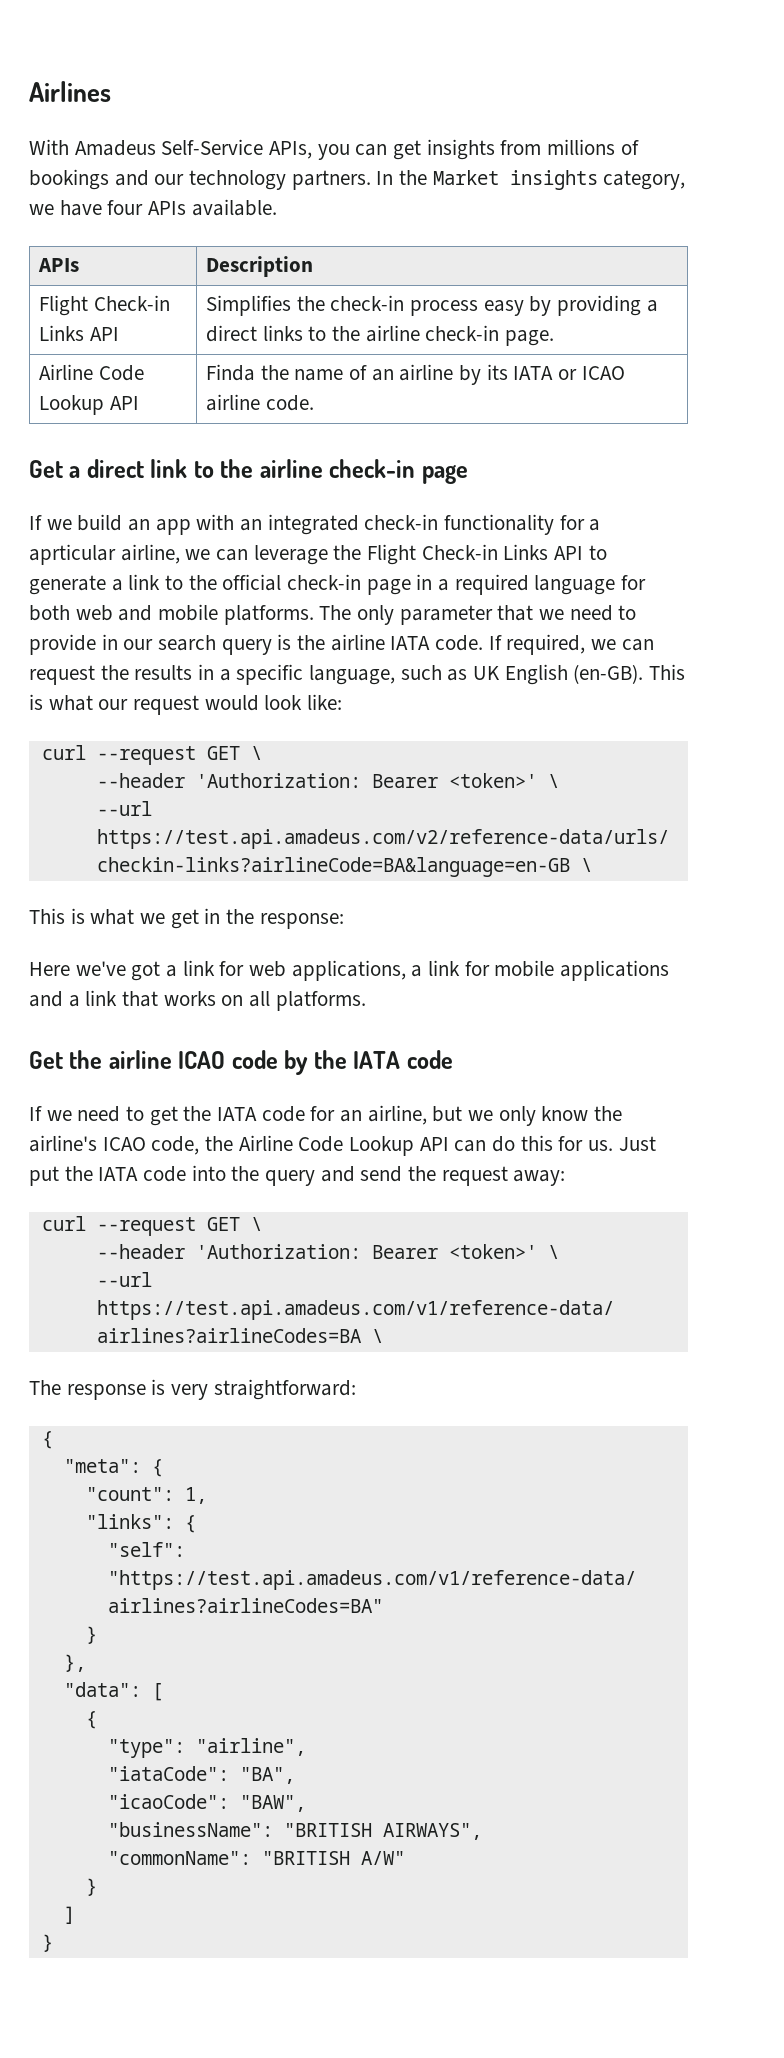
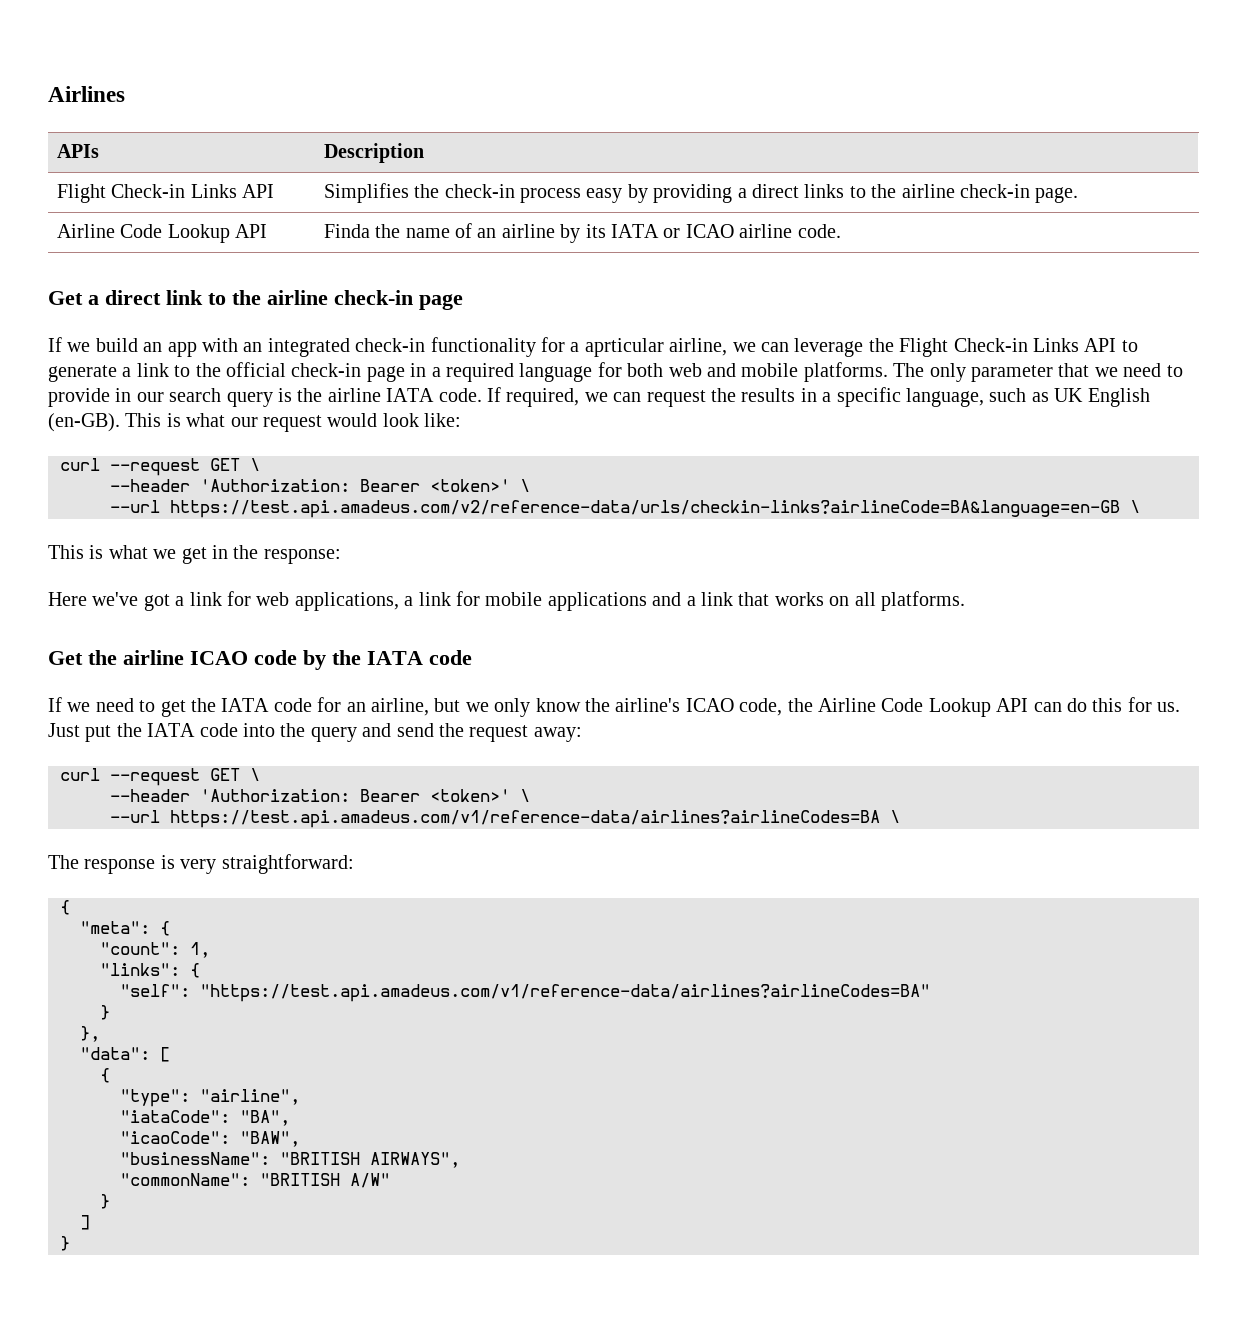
[29,139,639,160] [29,169,686,190] [29,199,277,216] // With Amadeus Self-Service APIs, you can get insights from millions of bookings and our technology partners. In the Market insights category, we have four APIs available. -> (125, 94) none

